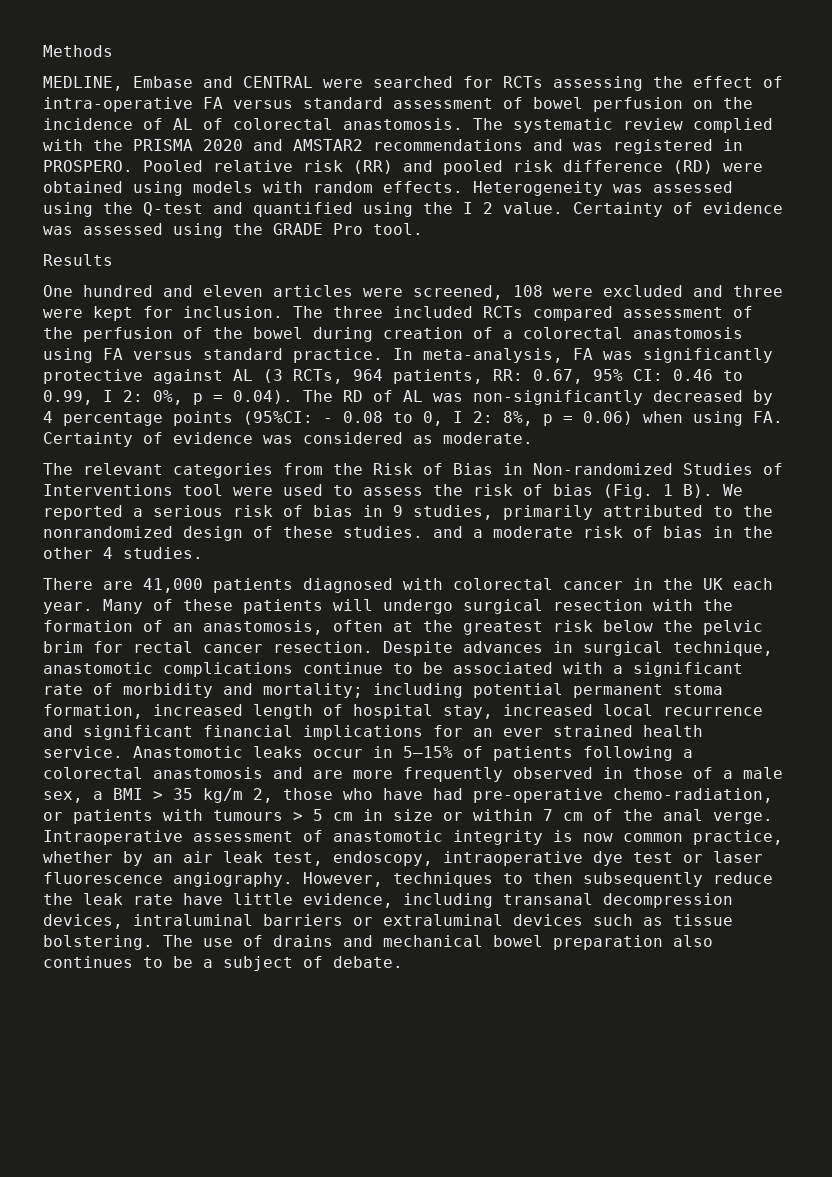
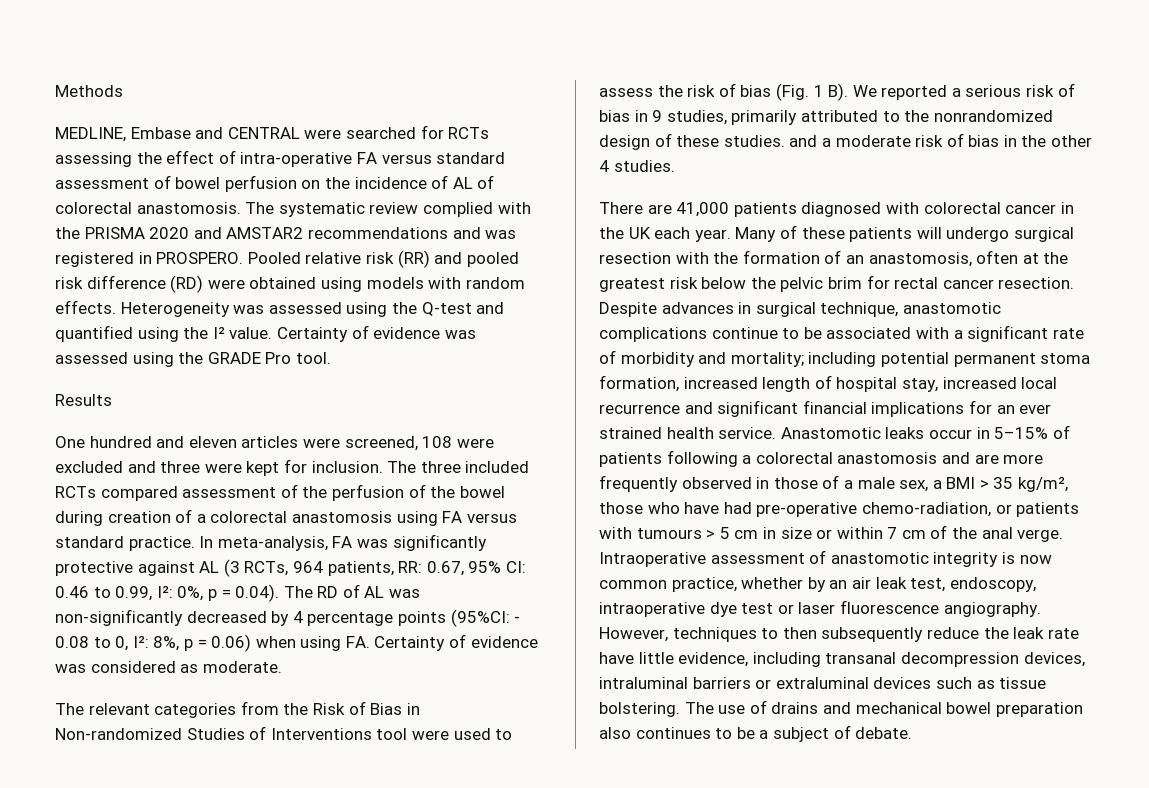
[463,202,493,214] I 2 -> [212,327,225,339] I²
[103,390,143,402] I 2: -> [156,586,173,598] I²:
[453,411,493,423] I 2: -> [132,636,149,648] I²:
[203,788,273,803] kg/m 2, -> [1018,477,1069,492] kg/m²,

